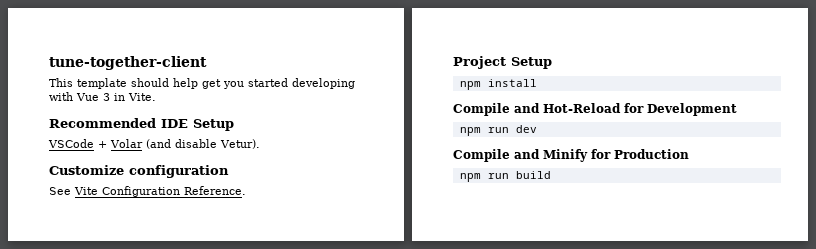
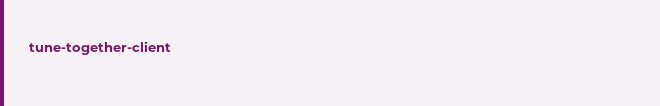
[49,78,355,89] [49,92,156,101] [49,118,234,131] [48,139,260,149] [49,165,229,178] [49,186,246,197] [453,56,552,69] [459,79,537,90] [453,103,737,116] [459,125,537,136] [453,149,689,162] [459,171,551,182] // This template should help get you started developing with Vue 3 in Vite. // Recommended IDE Setup // VSCode + Volar (and disable Vetur). // Customize configuration // See Vite Configuration Reference. // Project Setup // npm install // Compile and Hot-Reload for Development // npm run dev // Compile and Minify for Production // npm run build -> (171, 48) none

